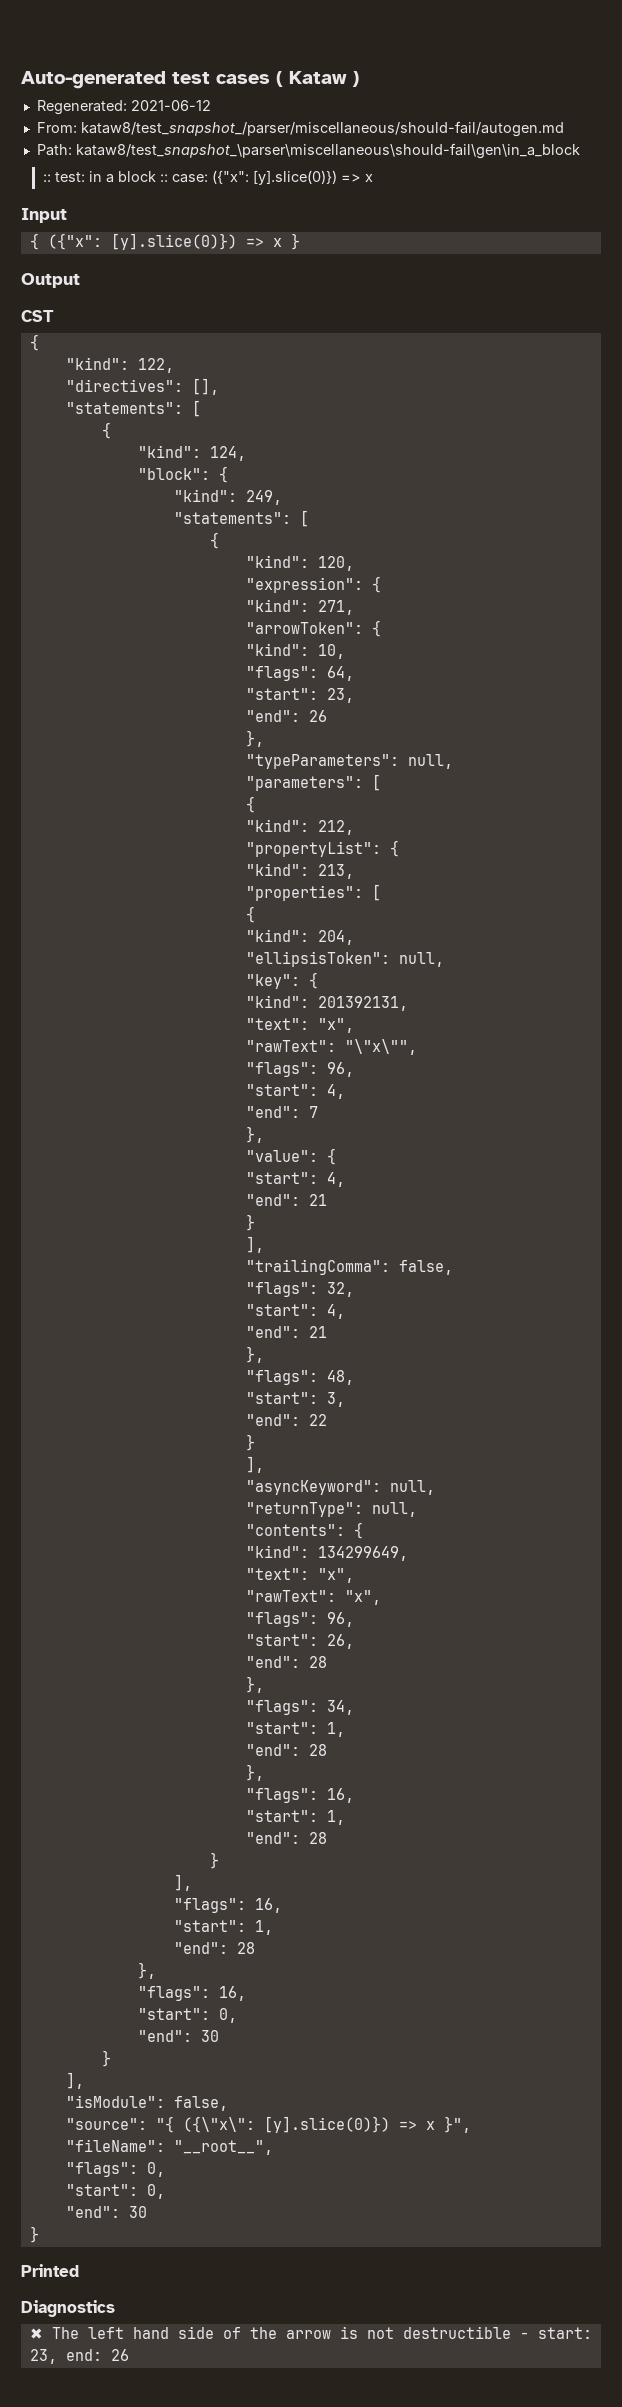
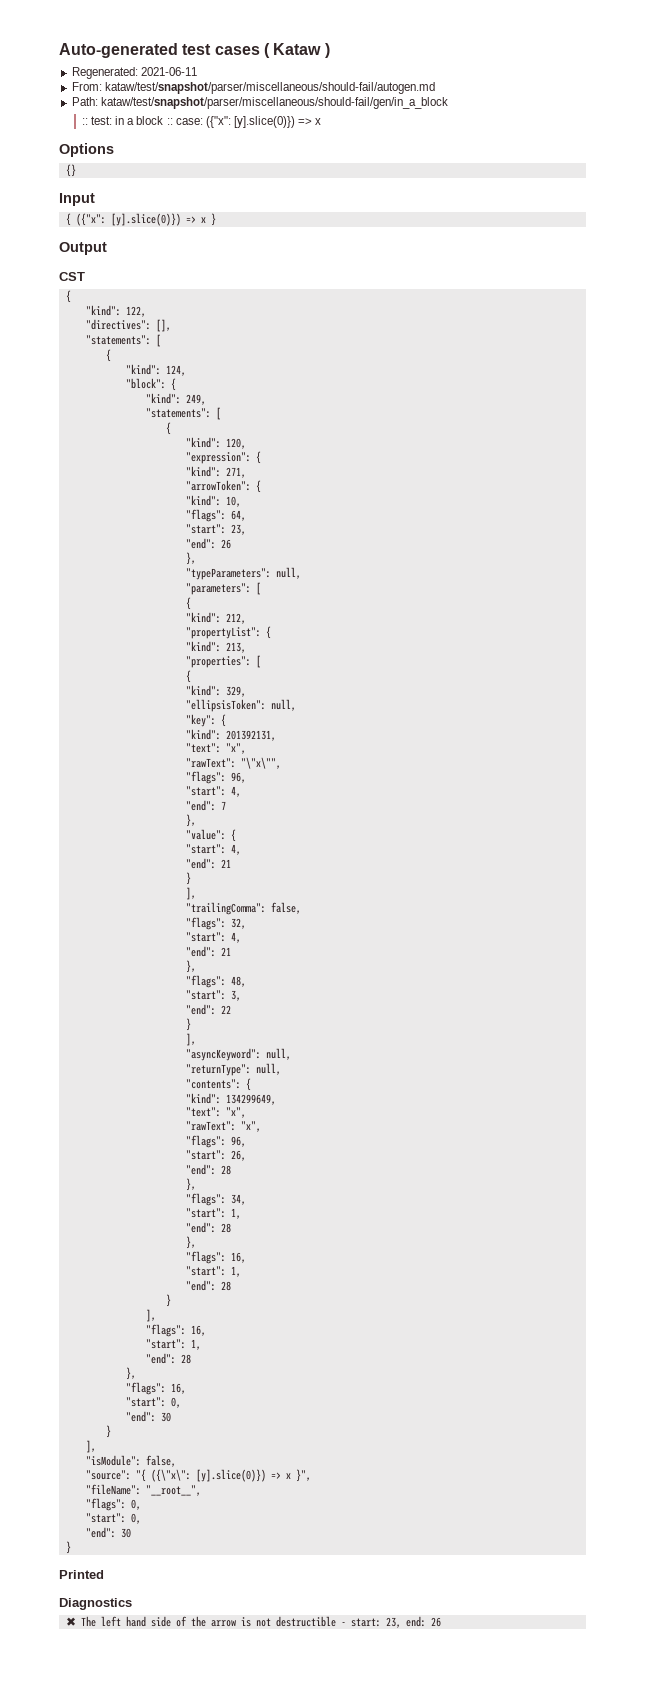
[130,100,211,111] 2021-06-12 -> [140,67,197,76] 2021-06-11
[80,121,564,137] kataw8/test_snapshot_/parser/miscellaneous/should-fail/autogen.md -> [104,82,435,94] kataw/test/snapshot/parser/miscellaneous/should-fail/autogen.md
[75,143,580,159] kataw8/test_snapshot_\parser\miscellaneous\should-fail\gen\in_a_block -> [100,97,448,109] kataw/test/snapshot/parser/miscellaneous/should-fail/gen/in_a_block
(373, 178) none -> [59,143,114,157] [65,164,76,177] // Options // {}
[317,930,354,945] 204, -> [225,686,246,697] 329,

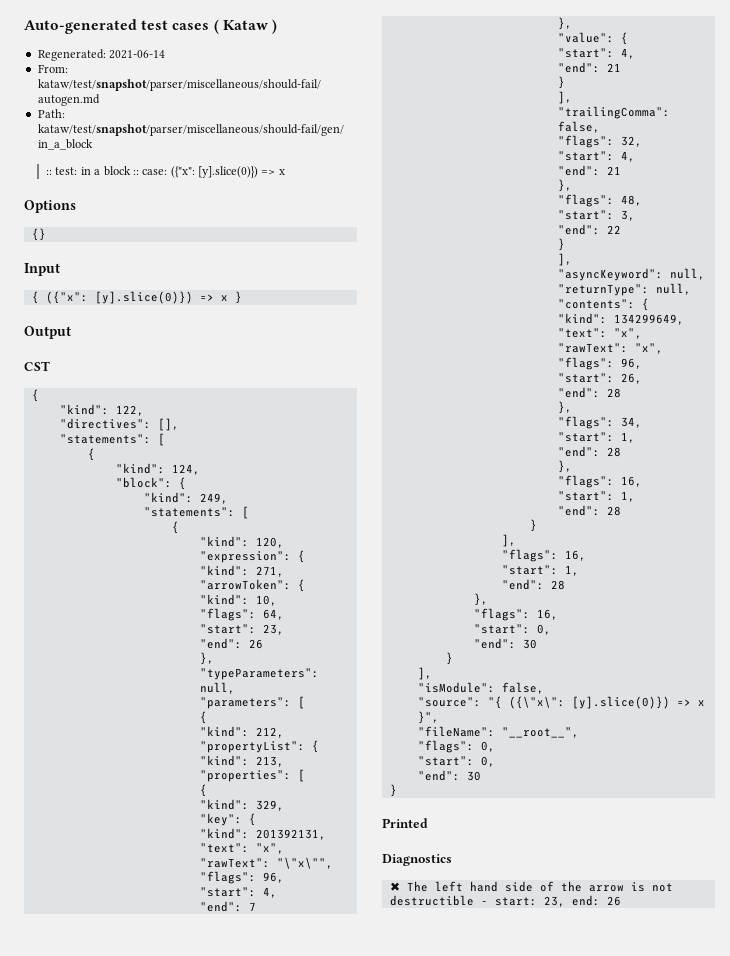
[140,67,197,76] 2021-06-11 -> [109,50,166,59] 2021-06-14
[185,699,296,712] // "ellipsisToken": null, -> (284, 805) none

